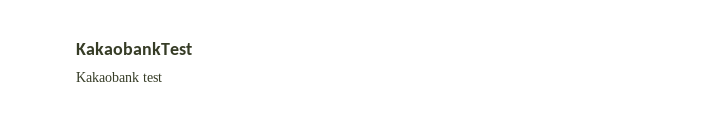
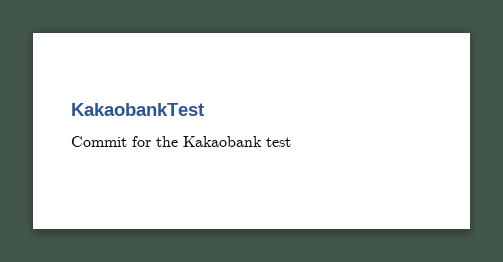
(192, 48) none -> [71,136,178,147] Commit for the

